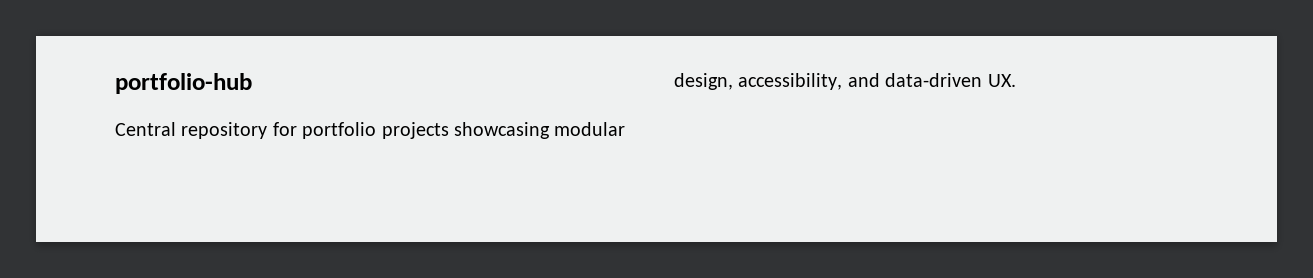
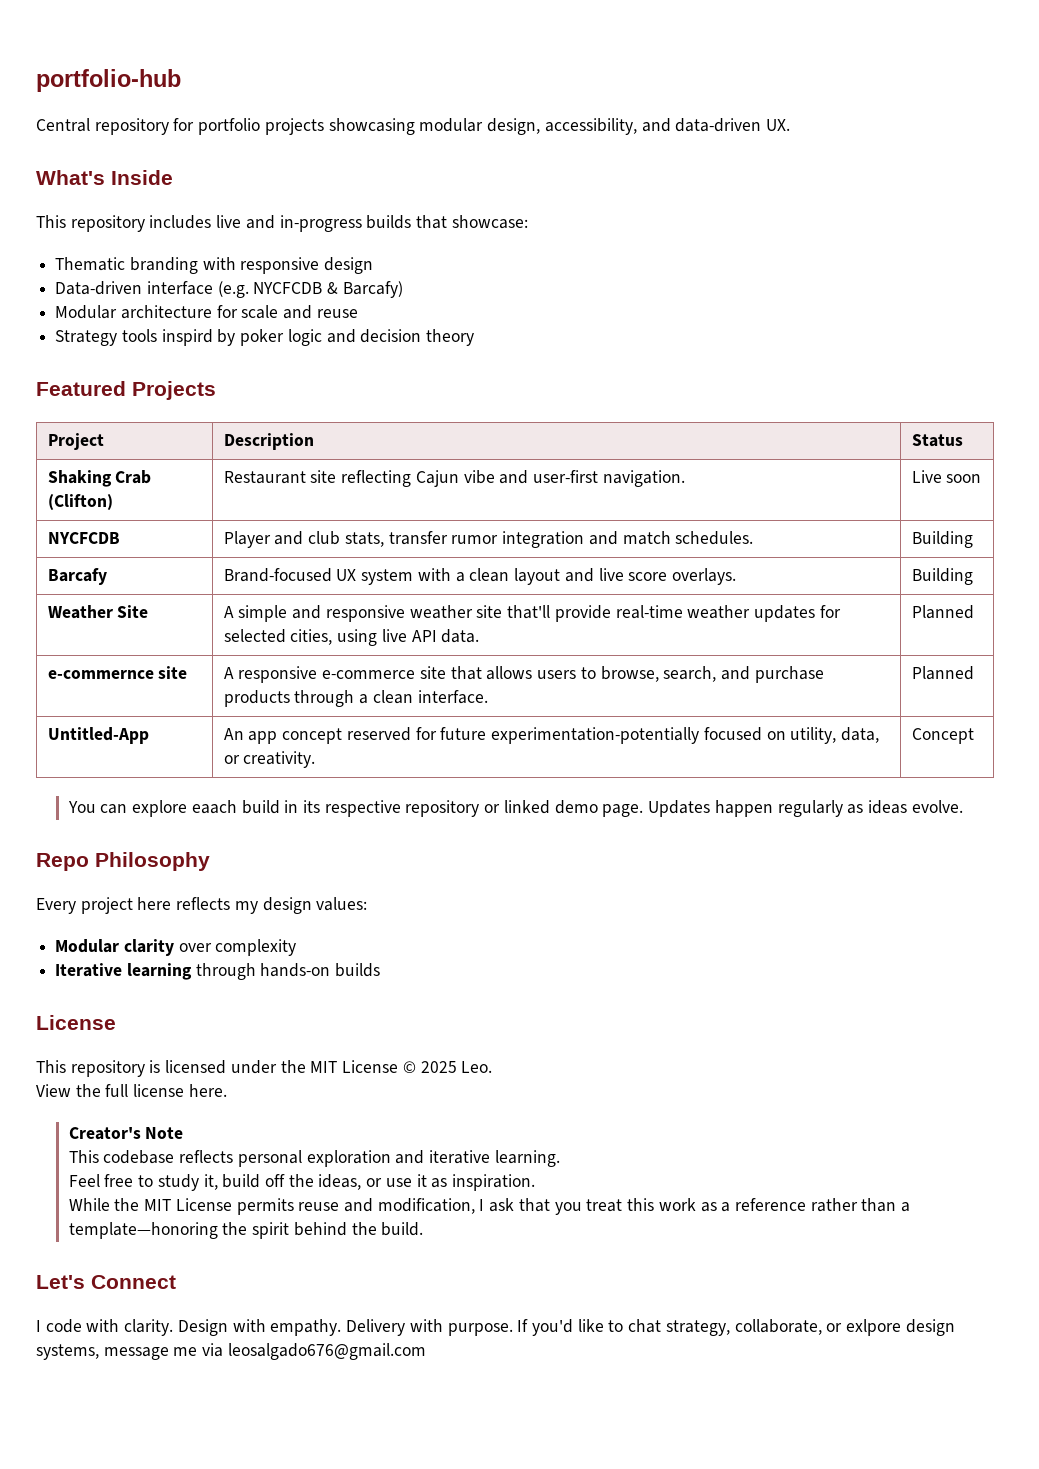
(1016, 80) none -> [36,170,173,185] [36,215,528,232] [55,257,374,274] [55,281,403,298] [55,305,358,319] [55,329,475,346] [36,381,216,400] [47,433,104,450] [223,433,314,450] [911,434,963,447] [47,470,152,487] [47,494,113,510] [223,470,685,487] [911,470,982,483] [47,532,120,544] [223,531,754,548] [911,531,973,548] [47,568,107,585] [223,568,736,585] [911,568,973,585] [47,605,149,619] [223,605,841,622] [223,629,480,646] [911,605,974,619] [47,666,188,679] [223,666,824,683] [223,690,488,707] [911,666,974,680] [47,727,149,744] [223,727,879,744] [223,751,316,768] [911,728,974,744] [67,800,963,817] [36,852,210,871] [36,897,368,914] [55,939,297,956] [55,963,381,980] [36,1015,116,1030] [36,1060,493,1077] [36,1084,227,1097] [68,1127,184,1140] [68,1150,560,1167] [68,1174,536,1191] [68,1198,911,1215] [68,1222,424,1239] [36,1275,176,1289] [36,1319,955,1336] [36,1343,426,1360] // What's Inside // This repository includes live and in-progress builds that showcase: // Thematic branding with responsive design // Data-driven interface (e.g. NYCFCDB & Barcafy) // Modular architecture for scale and reuse // Strategy tools inspird by poker logic and decision theory // Featured Projects // Project | Description | Status // Shaking Crab (Clifton) | Restaurant site reflecting Cajun vibe and user-first navigation. | Live soon // NYCFCDB | Player and club stats, transfer rumor integration and match schedules. | Building // Barcafy | Brand-focused UX system with a clean layout and live score overlays. | Building // Weather Site | A simple and responsive weather site that'll provide real-time weather updates for selected cities, using live API data. | Planned // e-commernce site | A responsive e-commerce site that allows users to browse, search, and purchase products through a clean interface. | Planned // Untitled-App | An app concept reserved for future experimentation-potentially focused on utility, data, or creativity. | Concept // You can explore eaach build in its respective repository or linked demo page. Updates happen regularly as ideas evolve. // Repo Philosophy // Every project here reflects my design values: // Modular clarity over complexity // Iterative learning through hands-on builds // License // This repository is licensed under the MIT License © 2025 Leo. // View the full license here. // Creator's Note // This codebase reflects personal exploration and iterative learning. // Feel free to study it, build off the ideas, or use it as inspiration. // While the MIT License permits reuse and modification, I ask that you treat this work as a reference rather than a template—honoring the spirit behind the build. // Let's Connect // I code with clarity. Design with empathy. Delivery with purpose. If you'd like to chat strategy, collaborate, or exlpore design systems, message me via leosalgado676@gmail.com

